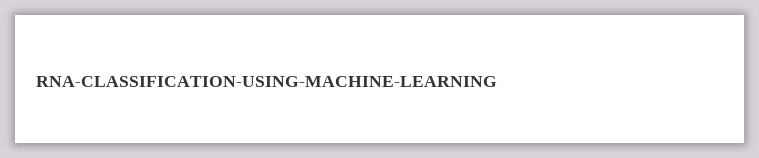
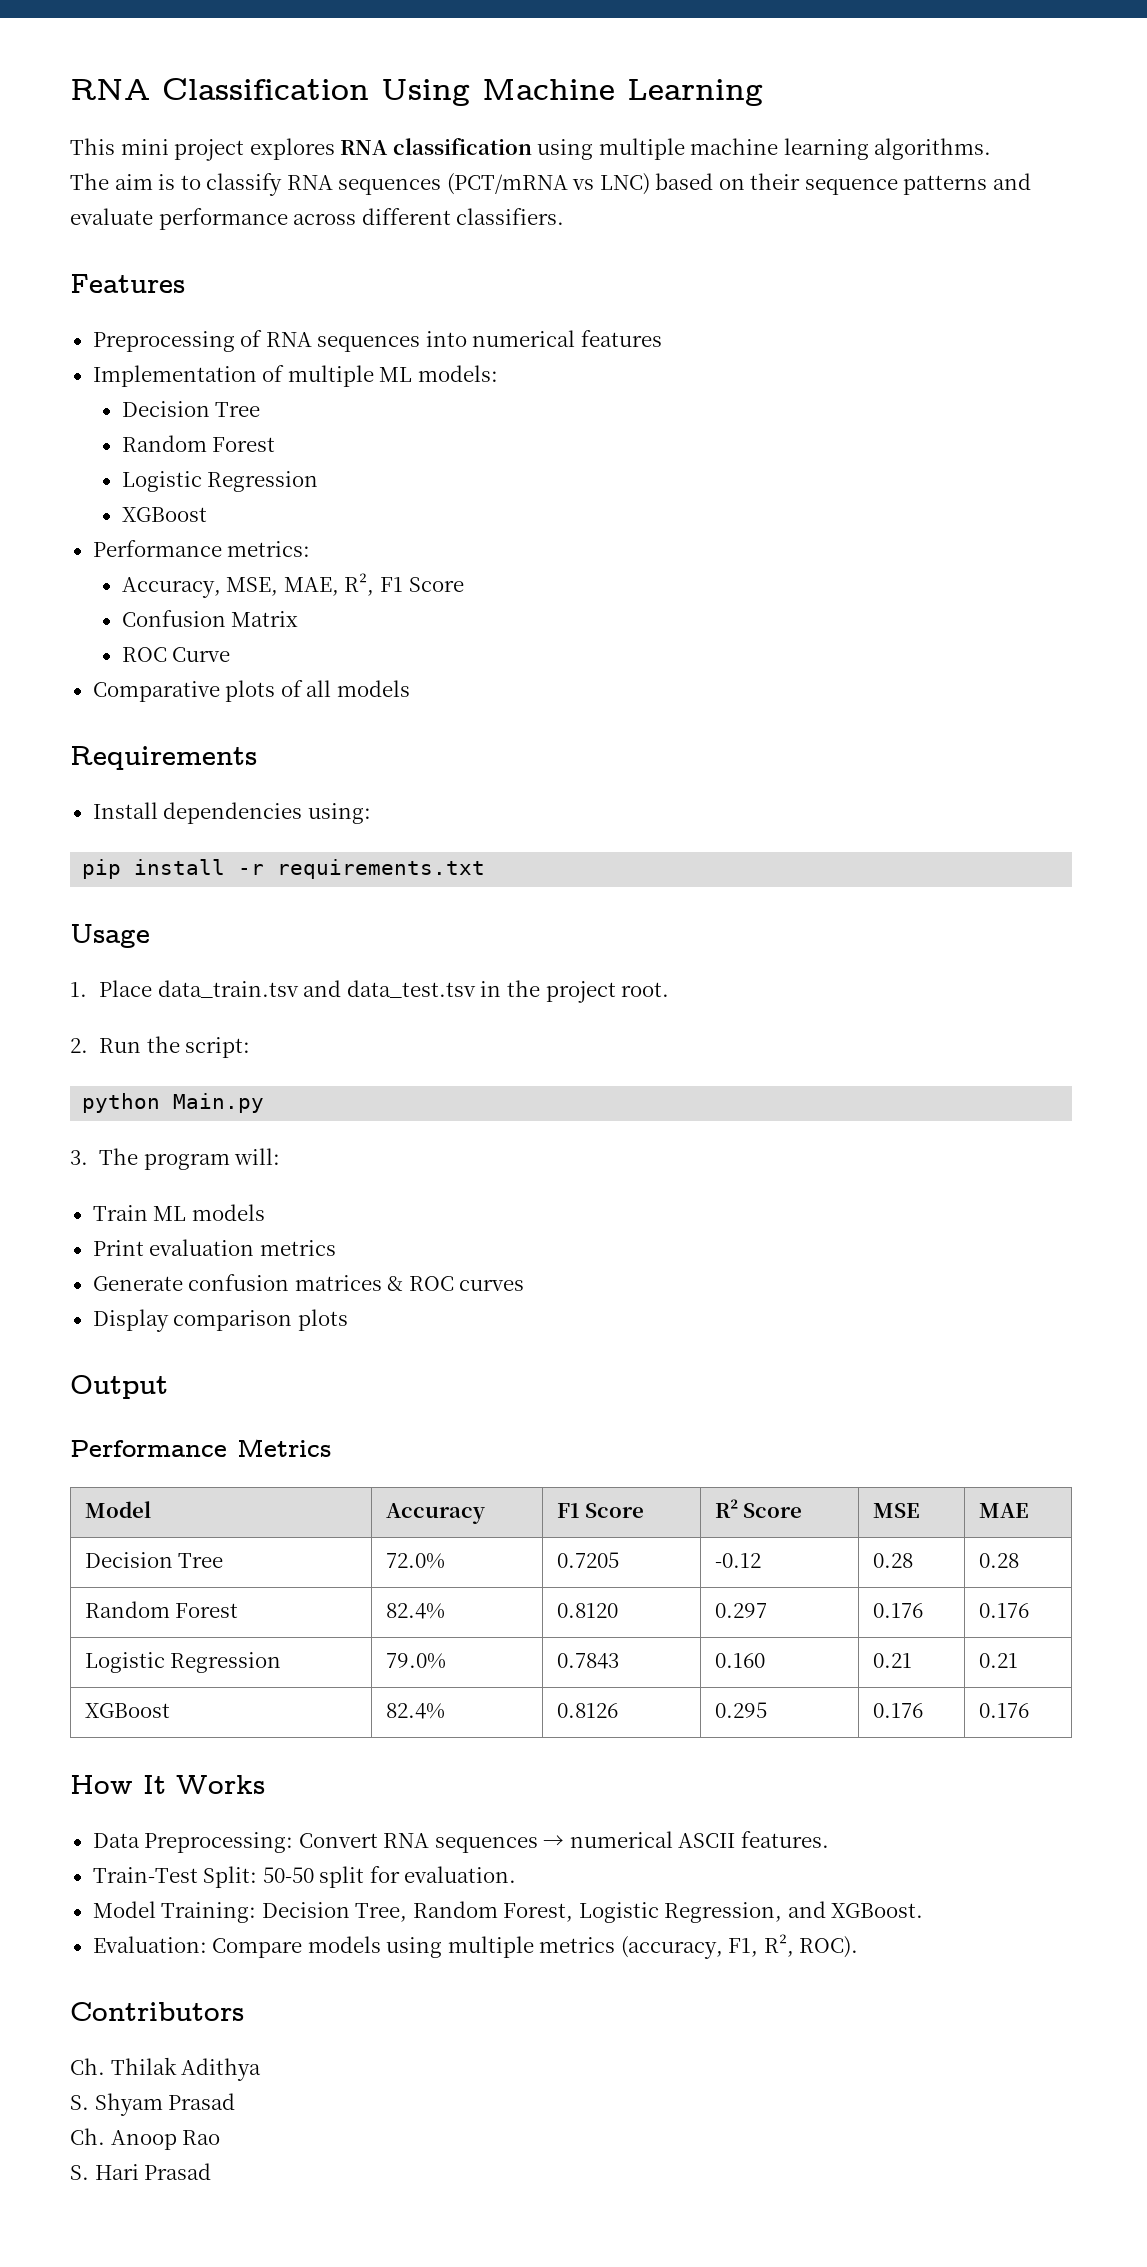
[36,76,497,87] RNA-CLASSIFICATION-USING-MACHINE-LEARNING -> [70,78,763,106] [70,138,992,161] [70,173,1032,196] [70,208,565,230] [70,274,185,293] [92,330,662,352] [92,365,498,387] [121,401,261,417] [121,435,276,452] [121,471,319,492] [121,507,207,522] [92,540,311,557] [121,573,464,598] [121,610,299,627] [121,647,231,662] [92,680,410,702] [70,746,257,770] [92,802,371,824] [82,859,486,879] [70,924,150,948] [70,980,670,1003] [70,1036,251,1058] [82,1093,265,1113] [70,1148,281,1170] [92,1204,265,1221] [92,1239,336,1256] [92,1274,525,1291] [92,1309,348,1332] [70,1375,168,1399] [70,1439,331,1457] [84,1501,151,1518] [385,1503,485,1524] [556,1503,645,1518] [714,1499,803,1518] [872,1503,920,1518] [978,1503,1029,1518] [84,1552,224,1568] [385,1553,445,1569] [556,1552,619,1568] [714,1553,761,1568] [872,1553,913,1568] [978,1553,1019,1568] [84,1601,239,1618] [385,1603,445,1619] [556,1603,618,1618] [714,1603,767,1618] [872,1603,923,1618] [978,1603,1029,1618] [84,1652,282,1673] [385,1653,446,1669] [556,1653,619,1669] [714,1653,765,1668] [872,1653,912,1668] [978,1653,1018,1668] [84,1703,170,1718] [385,1703,445,1719] [556,1703,618,1718] [714,1702,767,1718] [872,1703,923,1718] [978,1703,1029,1718] [70,1775,265,1794] [92,1831,829,1853] [92,1866,517,1888] [92,1901,924,1923] [92,1934,859,1959] [70,2002,244,2021] [70,2057,262,2081] [70,2093,236,2116] [70,2128,221,2150] [70,2163,212,2180] RNA Classification Using Machine Learning // This mini project explores RNA classification using multiple machine learning algorithms. // The aim is to classify RNA sequences (PCT/mRNA vs LNC) based on their sequence patterns and evaluate performance across different classifiers. // Features // Preprocessing of RNA sequences into numerical features // Implementation of multiple ML models: // Decision Tree // Random Forest // Logistic Regression // XGBoost // Performance metrics: // Accuracy, MSE, MAE, R², F1 Score // Confusion Matrix // ROC Curve // Comparative plots of all models // Requirements // Install dependencies using: // pip install -r requirements.txt // Usage // 1. Place data_train.tsv and data_test.tsv in the project root. // 2. Run the script: // python Main.py // 3. The program will: // Train ML models // Print evaluation metrics // Generate confusion matrices & ROC curves // Display comparison plots // Output // Performance Metrics // Model | Accuracy | F1 Score | R² Score | MSE | MAE // Decision Tree | 72.0% | 0.7205 | -0.12 | 0.28 | 0.28 // Random Forest | 82.4% | 0.8120 | 0.297 | 0.176 | 0.176 // Logistic Regression | 79.0% | 0.7843 | 0.160 | 0.21 | 0.21 // XGBoost | 82.4% | 0.8126 | 0.295 | 0.176 | 0.176 // How It Works // Data Preprocessing: Convert RNA sequences → numerical ASCII features. // Train-Test Split: 50-50 split for evaluation. // Model Training: Decision Tree, Random Forest, Logistic Regression, and XGBoost. // Evaluation: Compare models using multiple metrics (accuracy, F1, R², ROC). // Contributors // Ch. Thilak Adithya // S. Shyam Prasad // Ch. Anoop Rao // S. Hari Prasad

